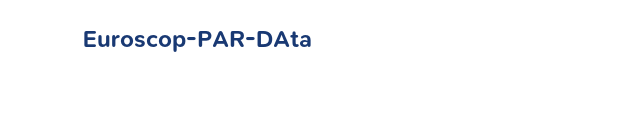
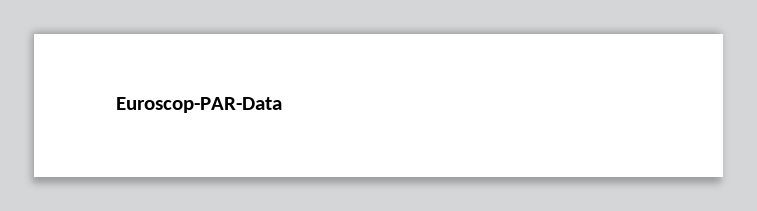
[83,31,312,52] Euroscop-PAR-DAta -> [116,97,282,113] Euroscop-PAR-Data

